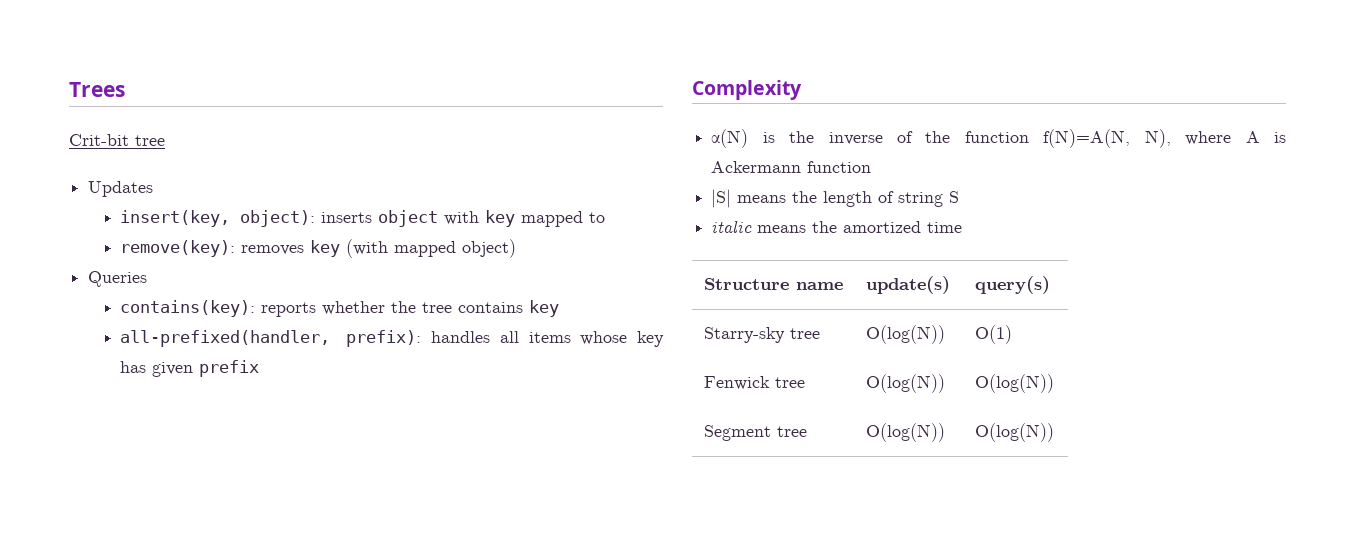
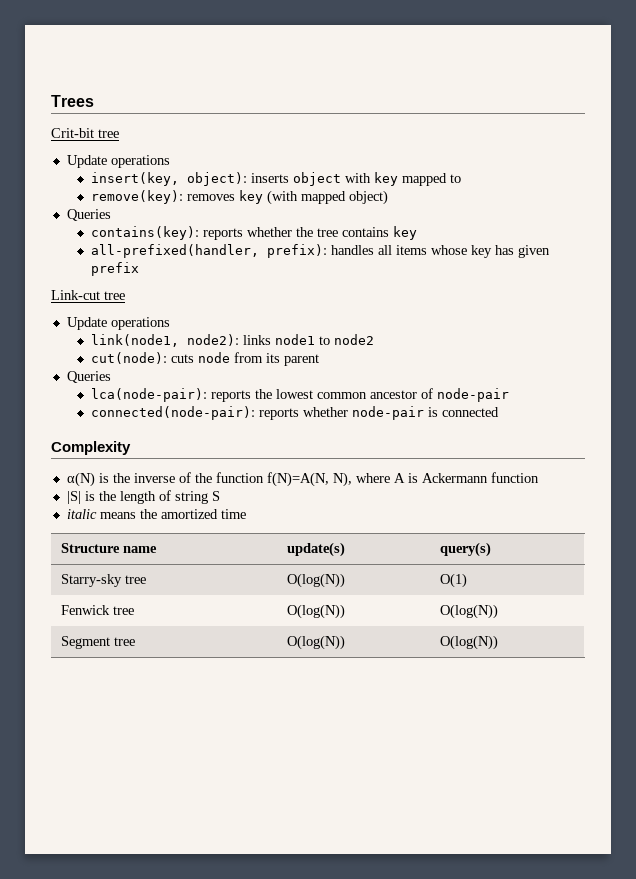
[88,181,154,197] Updates -> [66,155,170,168] Update operations
(260, 368) none -> [51,290,125,300] [66,317,170,330] [91,334,375,347] [91,352,320,366] [66,371,111,383] [91,388,510,402] [91,406,500,420] // Link-cut tree // Update operations // link(node1, node2): links node1 to node2 // cut(node): cuts node from its parent // Queries // lca(node-pair): reports the lowest common ancestor of node-pair // connected(node-pair): reports whether node-pair is connected
[737,195,787,203] means -> [84,491,95,501] is

